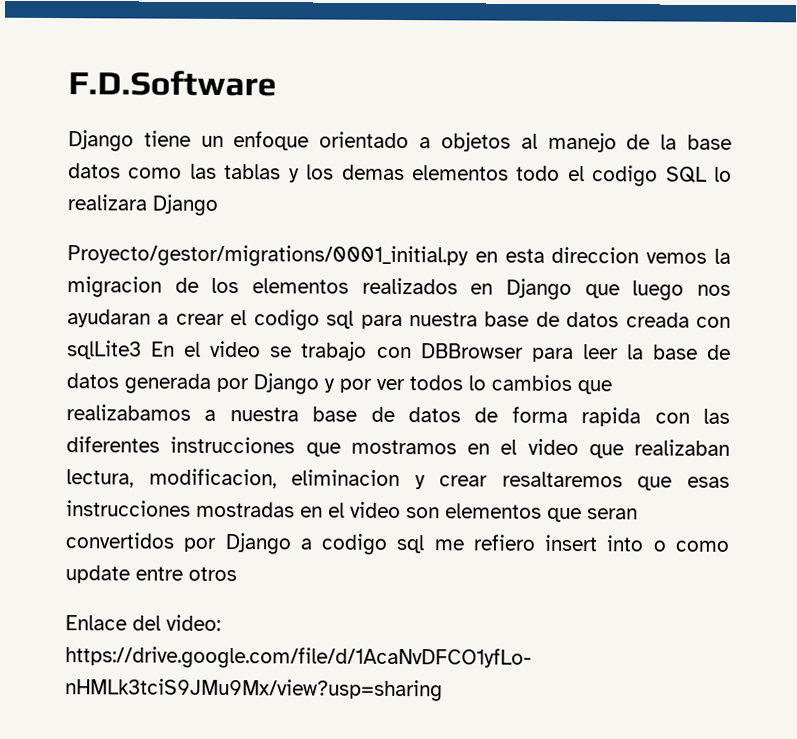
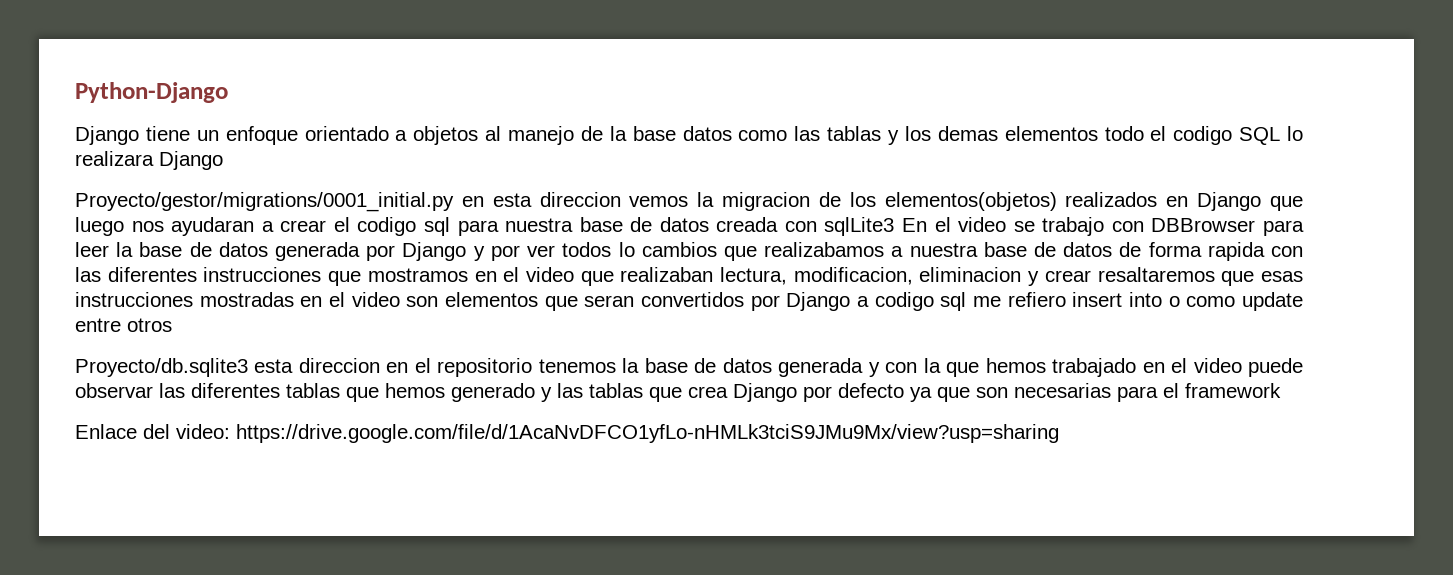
[68,70,277,97] F.D.Software -> [75,82,228,103] Python-Django
[252,278,349,294] elementos -> [884,192,1057,211] elementos(objetos)
(237, 574) none -> [75,358,1303,377] [75,383,1281,402] // Proyecto/db.sqlite3 esta direccion en el repositorio tenemos la base de datos generada y con la que hemos trabajado en el video puede observar las diferentes tablas que hemos generado y las tablas que crea Django por defecto ya que son necesarias para el framework

